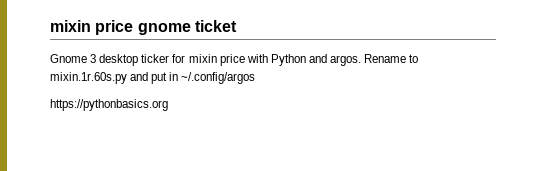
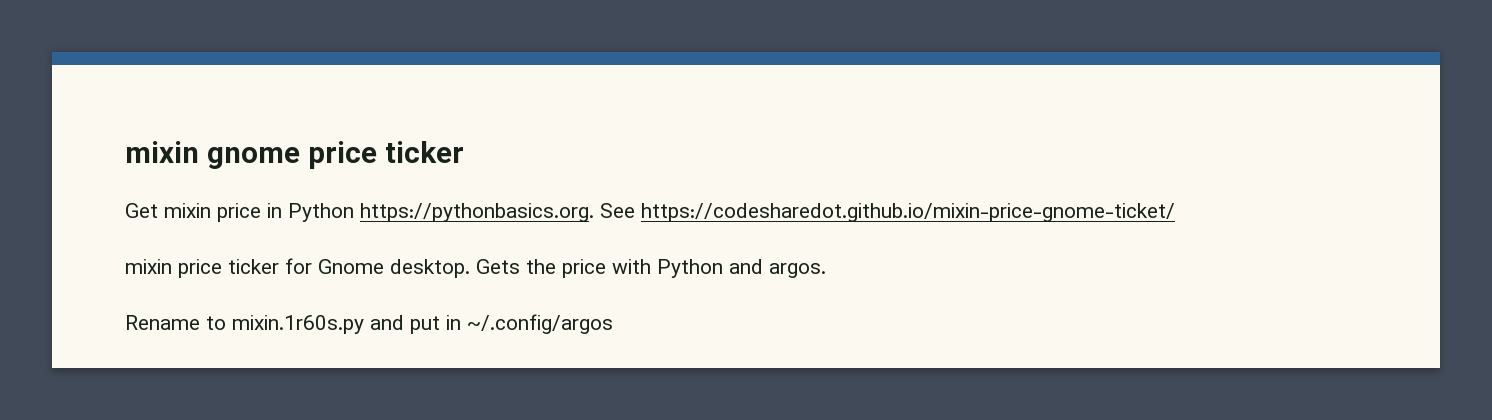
[50,20,237,35] [50,54,217,66] mixin price gnome ticket // Gnome 3 desktop ticker for mixin -> [125,141,464,169] [125,203,1175,222] [125,258,556,278] mixin gnome price ticker // Get mixin price in Python https://pythonbasics.org. See https://codesharedot.github.io/mixin-price-gnome-ticket/ // mixin price ticker for Gnome desktop. Gets the
(362, 60) none -> (826, 270) //
[50,72,127,84] mixin.1r.60s.py -> [232,315,364,334] mixin.1r60s.py
[50,99,168,111] // https://pythonbasics.org -> (613, 324) none

